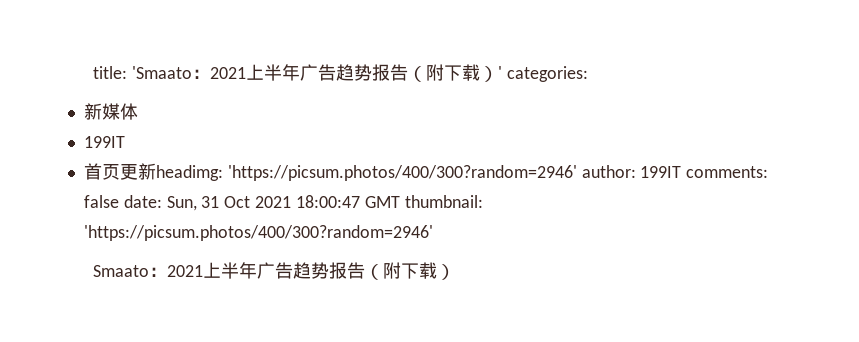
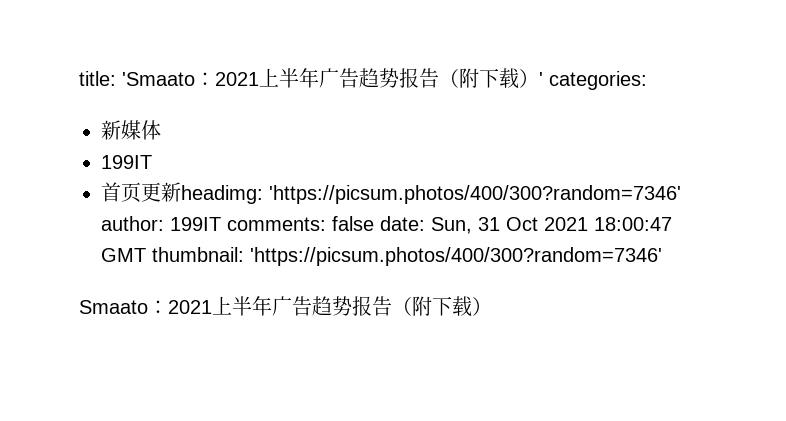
[227,165,577,181] 'https://picsum.photos/400/300?random=2946' -> [269,185,681,204] 'https://picsum.photos/400/300?random=7346'
[83,225,433,241] 'https://picsum.photos/400/300?random=2946' -> [250,247,662,266] 'https://picsum.photos/400/300?random=7346'

